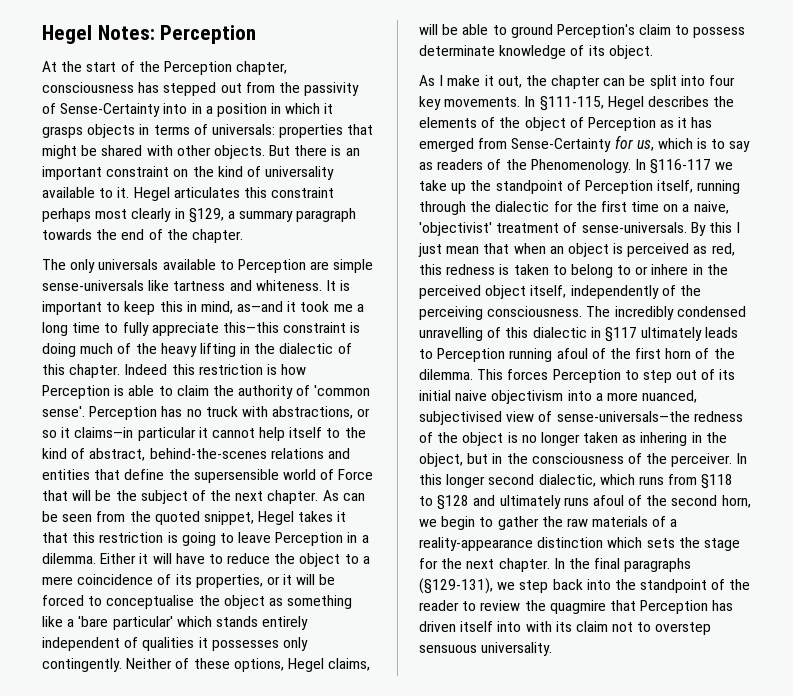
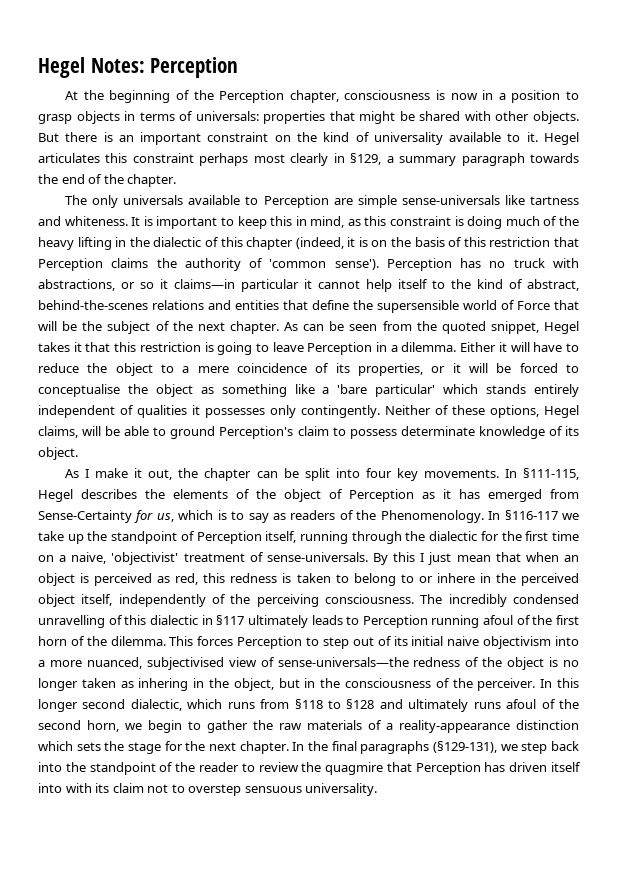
[86,62,117,72] start -> [109,90,171,103] beginning
[138,82,360,96] [42,103,334,117] [42,126,83,138] has stepped out from the passivity of Sense-Certainty into in a position in which it grasps -> [435,90,579,103] [38,114,72,124] is now in a position to grasp
[237,301,364,312] [42,322,279,336] as—and it took me a long time to fully appreciate this—this -> [347,216,387,226] as this
[69,364,307,378] [42,385,209,399] chapter. Indeed this restriction is how Perception is able to claim -> [246,237,579,250] [38,258,149,271] chapter (indeed, it is on the basis of this restriction that Perception claims
[42,406,85,417] sense'. -> [334,259,379,270] sense').

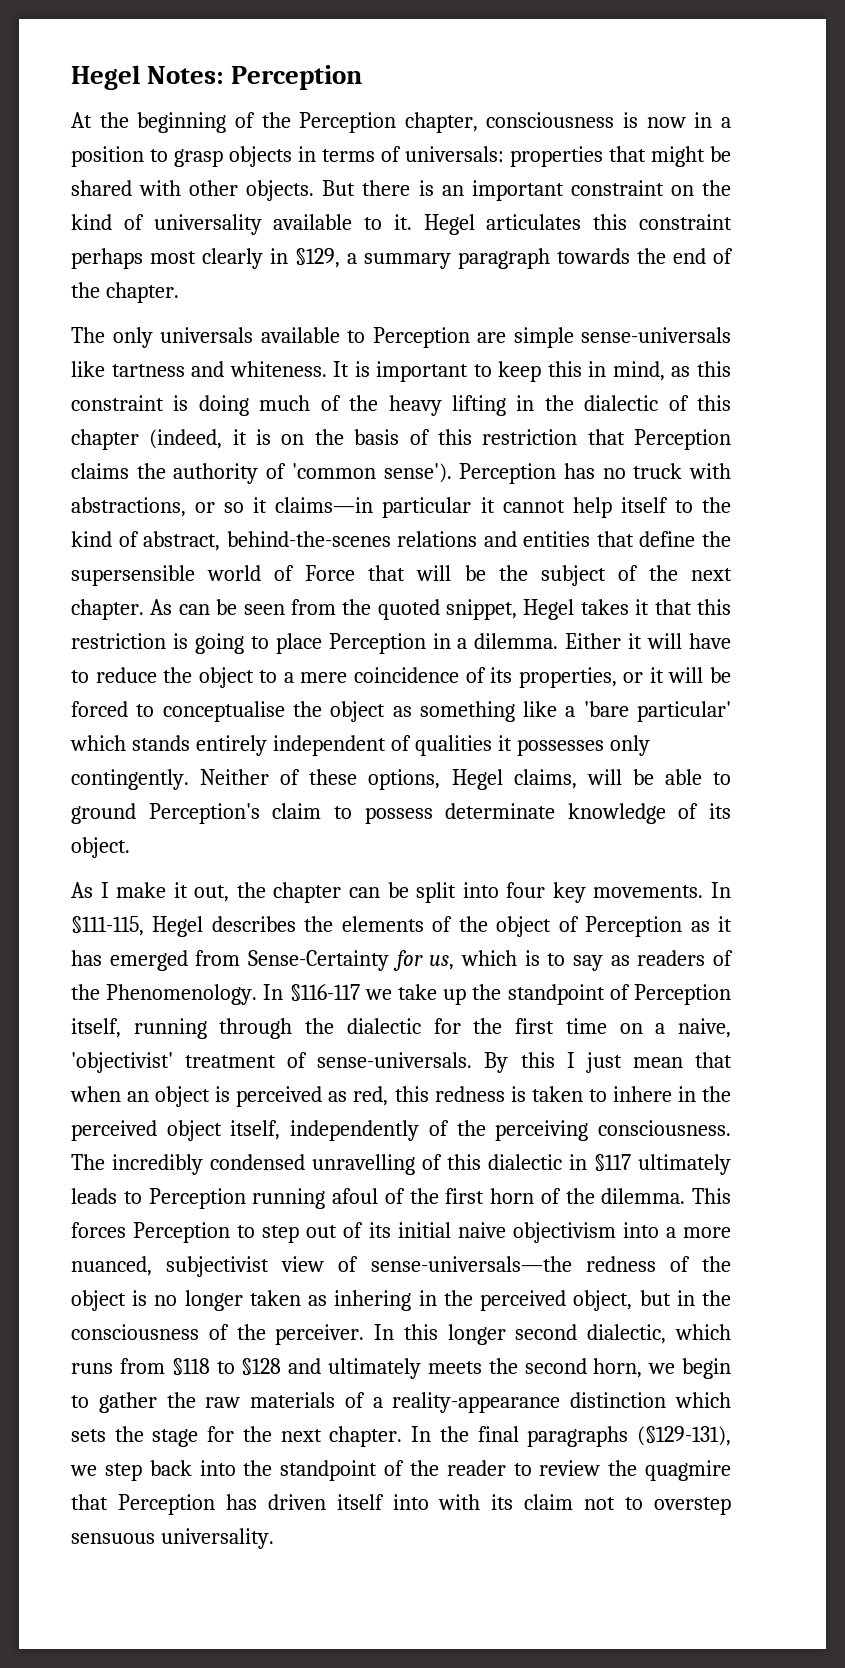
[272,342,304,352] leave -> [275,633,322,654] place
[353,573,433,586] belong to or -> (607, 1095) none
[146,657,224,670] subjectivised -> [166,1256,270,1277] subjectivist
(230, 683) none -> [480,1290,567,1311] perceived
[473,699,556,709] runs afoul of -> [427,1361,482,1374] meets

